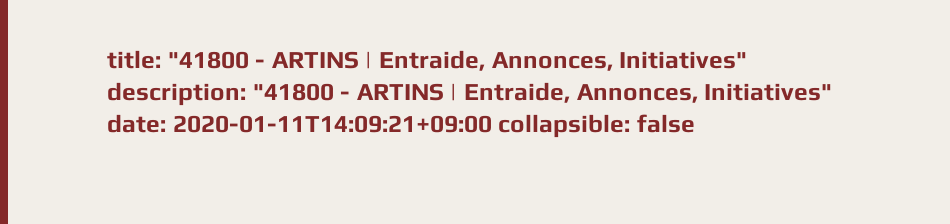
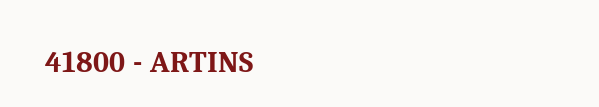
[107,50,748,71] [107,82,833,106] [107,114,695,138] title: "41800 - ARTINS | Entraide, Annonces, Initiatives" description: "41800 - ARTINS | Entraide, Annonces, Initiatives" date: 2020-01-11T14:09:21+09:00 collapsible: false -> [45,51,253,72] 41800 - ARTINS

